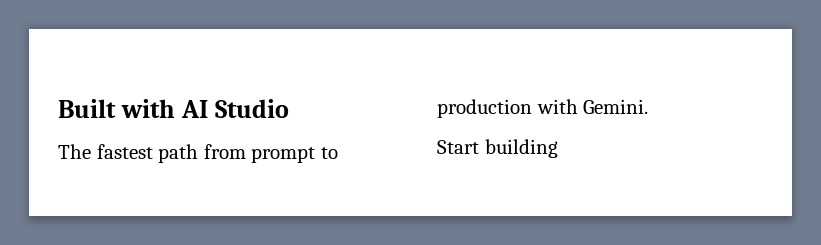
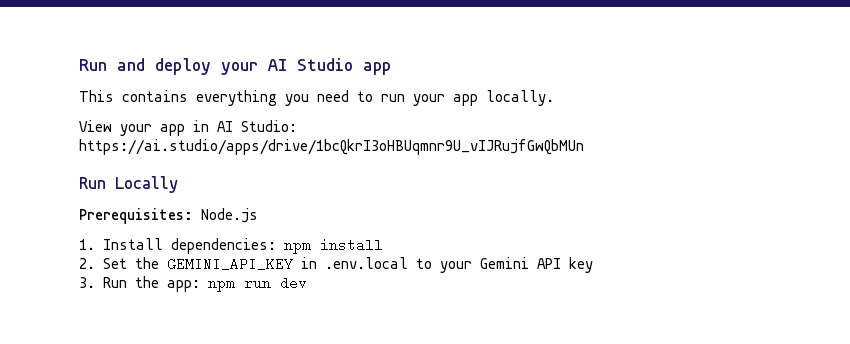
[58,99,290,118] [58,144,338,163] [437,99,649,118] [437,139,558,158] Built with AI Studio // The fastest path from prompt to production with Gemini. // Start building -> [79,58,391,75] [79,90,554,106] [79,120,297,136] [79,139,584,155] [79,176,178,193] [79,208,258,224] [79,238,383,254] [79,257,593,273] [79,276,307,292] Run and deploy your AI Studio app // This contains everything you need to run your app locally. // View your app in AI Studio: https://ai.studio/apps/drive/1bcQkrI3oHBUqmnr9U_vIJRujfGwQbMUn // Run Locally // Prerequisites: Node.js // 1. Install dependencies: npm install // 2. Set the GEMINI_API_KEY in .env.local to your Gemini API key // 3. Run the app: npm run dev

